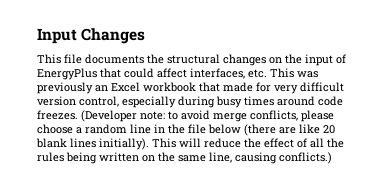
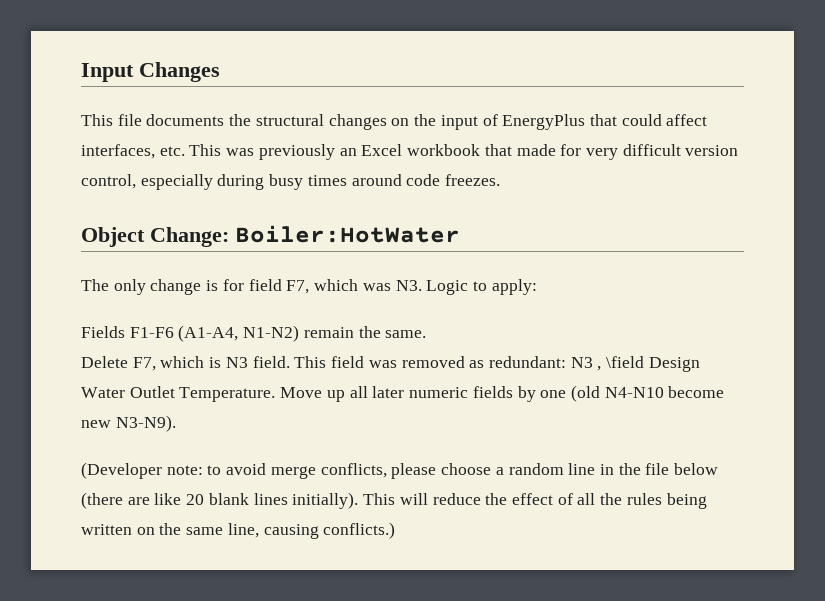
(78, 115) none -> [81,225,460,247] [81,279,537,295] [81,325,427,342] [81,356,700,372] [81,385,725,402] [81,415,176,432] // Object Change: Boiler:HotWater // The only change is for field F7, which was N3. Logic to apply: // Fields F1-F6 (A1-A4, N1-N2) remain the same. // Delete F7, which is N3 field. This field was removed as redundant: N3 , \field Design Water Outlet Temperature. Move up all later numeric fields by one (old N4-N10 become new N3-N9). //

